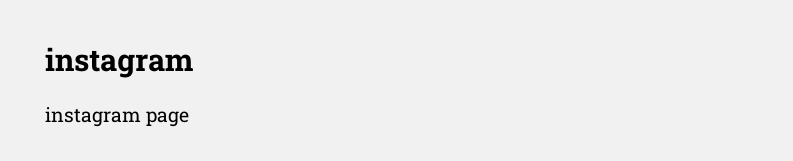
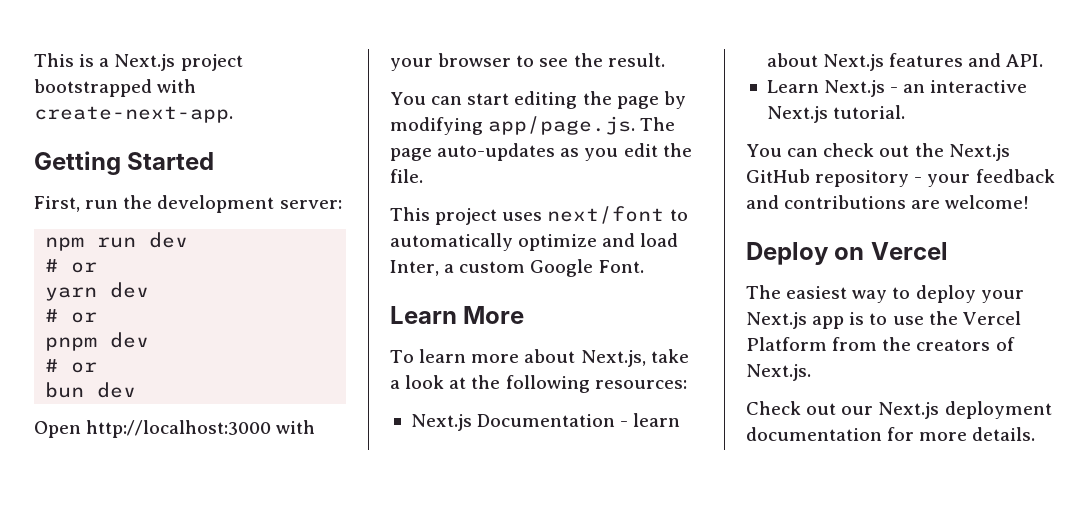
[45,47,193,78] [45,107,190,127] instagram // instagram page -> [34,53,243,71] [34,79,197,97] [34,106,233,123] [34,151,215,175] [34,195,342,213] [45,232,189,251] [45,259,98,273] [45,282,150,301] [45,309,98,323] [45,332,150,351] [45,359,98,373] [45,382,137,398] [34,420,316,438] [390,53,665,71] [390,91,686,109] [390,116,676,135] [390,143,692,161] [390,169,423,183] [390,206,688,225] [390,233,679,251] [390,259,644,277] [390,306,525,324] [390,349,689,367] [390,375,687,393] [410,413,681,431] [766,53,1044,71] [766,80,1028,97] [766,105,906,123] [746,143,1010,161] [746,169,1055,187] [746,195,1030,209] [746,242,948,265] [746,285,1024,303] [746,311,1021,329] [746,337,1015,351] [746,364,811,381] [746,401,1052,419] [746,427,1036,441] This is a Next.js project bootstrapped with create-next-app. // Getting Started // First, run the development server: // npm run dev // # or // yarn dev // # or // pnpm dev // # or // bun dev // Open http://localhost:3000 with your browser to see the result. // You can start editing the page by modifying app/page.js. The page auto-updates as you edit the file. // This project uses next/font to automatically optimize and load Inter, a custom Google Font. // Learn More // To learn more about Next.js, take a look at the following resources: // Next.js Documentation - learn about Next.js features and API. // Learn Next.js - an interactive Next.js tutorial. // You can check out the Next.js GitHub repository - your feedback and contributions are welcome! // Deploy on Vercel // The easiest way to deploy your Next.js app is to use the Vercel Platform from the creators of Next.js. // Check out our Next.js deployment documentation for more details.

